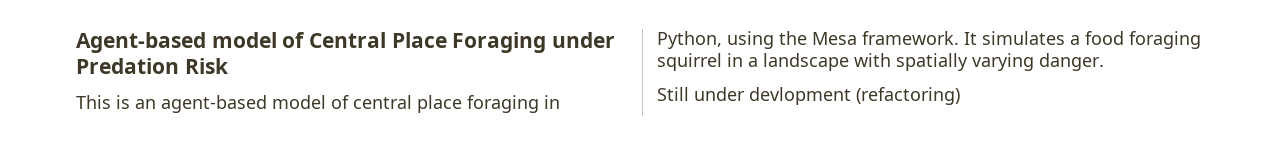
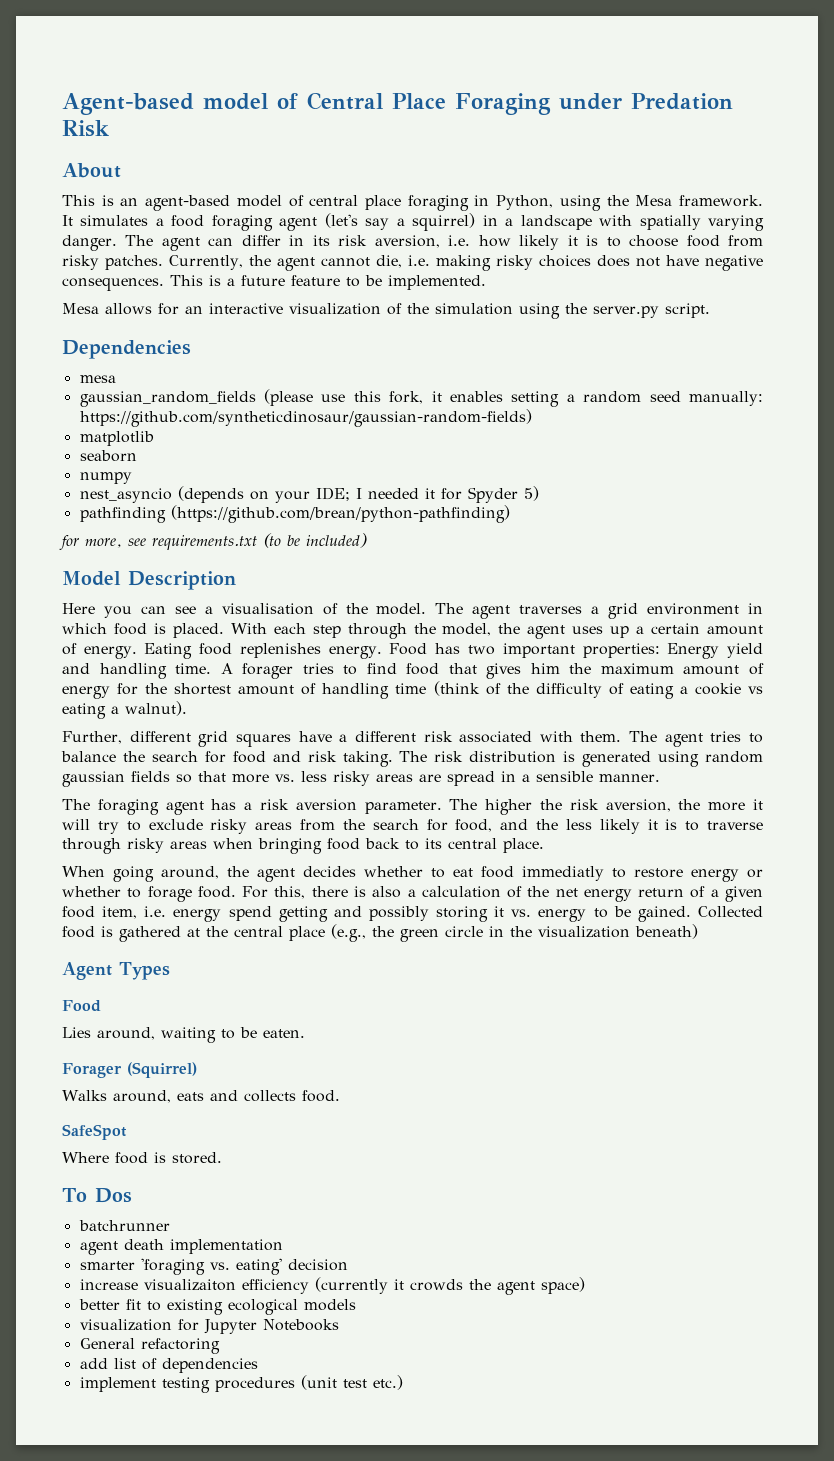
(229, 66) none -> [62,163,121,178] // About
[657,53,722,71] squirrel -> [279,213,476,231] agent (let's say a squirrel)
[657,87,960,105] // Still under devlopment (refactoring) -> [125,235,764,251] [62,255,763,271] [62,275,486,291] [62,303,710,319] [62,340,191,359] [79,375,116,383] [79,389,763,407] [79,409,532,427] [79,431,154,446] [79,450,137,462] [79,472,132,484] [79,486,539,503] [79,505,510,523] [59,533,367,550] [62,571,236,590] [62,603,763,619] [62,623,763,639] [62,643,763,659] [62,663,764,679] [62,681,763,699] [62,701,187,719] [62,731,763,747] [61,751,764,767] [62,771,660,787] [62,799,764,815] [62,819,764,834] [62,838,544,854] [62,866,763,882] [62,886,764,902] [62,906,763,922] [62,924,698,942] [62,962,170,980] [62,1000,101,1012] [62,1027,305,1043] [62,1062,197,1078] [62,1090,340,1103] [62,1124,127,1140] [62,1152,222,1164] [62,1188,132,1203] [78,1220,170,1231] [79,1239,283,1255] [79,1258,348,1275] [79,1277,585,1295] [78,1299,356,1315] [79,1319,339,1334] [79,1338,220,1354] [79,1358,258,1373] [79,1375,403,1393] The agent can differ in its risk aversion, i.e. how likely it is to choose food from risky patches. Currently, the agent cannot die, i.e. making risky choices does not have negative consequences. This is a future feature to be implemented. // Mesa allows for an interactive visualization of the simulation using the server.py script. // Dependencies // mesa // gaussian_random_fields (please use this fork, it enables setting a random seed manually: https://github.com/syntheticdinosaur/gaussian-random-fields) // matplotlib // seaborn // numpy // nest_asyncio (depends on your IDE; I needed it for Spyder 5) // pathfinding (https://github.com/brean/python-pathfinding) // for more, see requirements.txt (to be included) // Model Description // Here you can see a visualisation of the model. The agent traverses a grid environment in which food is placed. With each step through the model, the agent uses up a certain amount of energy. Eating food replenishes energy. Food has two important properties: Energy yield and handling time. A forager tries to find food that gives him the maximum amount of energy for the shortest amount of handling time (think of the difficulty of eating a cookie vs eating a walnut). // Further, different grid squares have a different risk associated with them. The agent tries to balance the search for food and risk taking. The risk distribution is generated using random gaussian fields so that more vs. less risky areas are spread in a sensible manner. // The foraging agent has a risk aversion parameter. The higher the risk aversion, the more it will try to exclude risky areas from the search for food, and the less likely it is to traverse through risky areas when bringing food back to its central place. // When going around, the agent decides whether to eat food immediatly to restore energy or whether to forage food. For this, there is also a calculation of the net energy return of a given food item, i.e. energy spend getting and possibly storing it vs. energy to be gained. Collected food is gathered at the central place (e.g., the green circle in the visualization beneath) // Agent Types // Food // Lies around, waiting to be eaten. // Forager (Squirrel) // Walks around, eats and collects food. // SafeSpot // Where food is stored. // To Dos // batchrunner // agent death implementation // smarter 'foraging vs. eating' decision // increase visualizaiton efficiency (currently it crowds the agent space) // better fit to existing ecological models // visualization for Jupyter Notebooks // General refactoring // add list of dependencies // implement testing procedures (unit test etc.)

